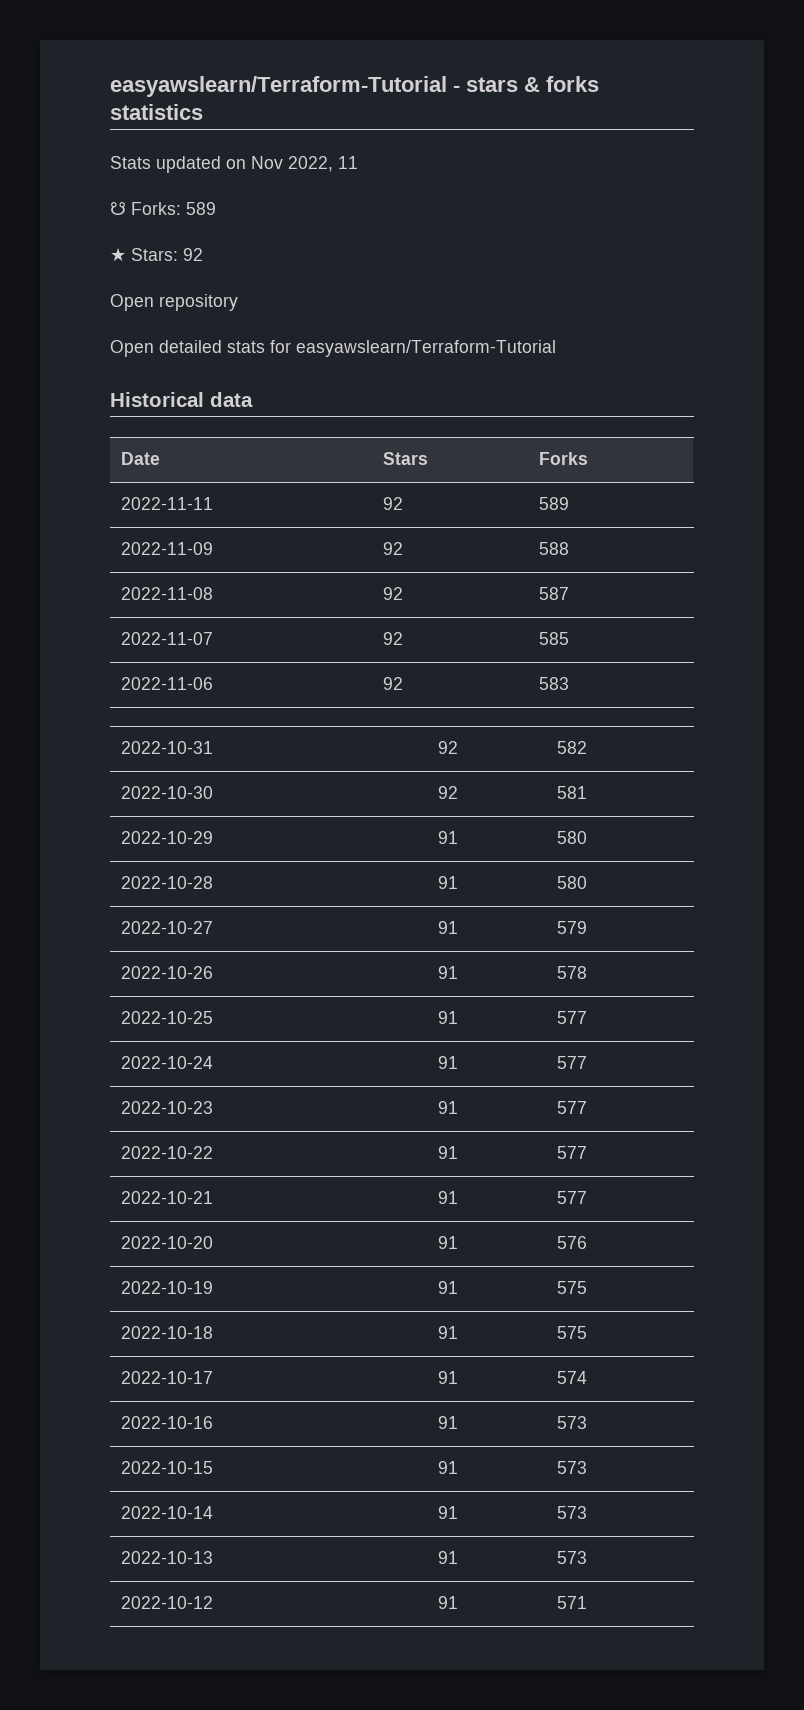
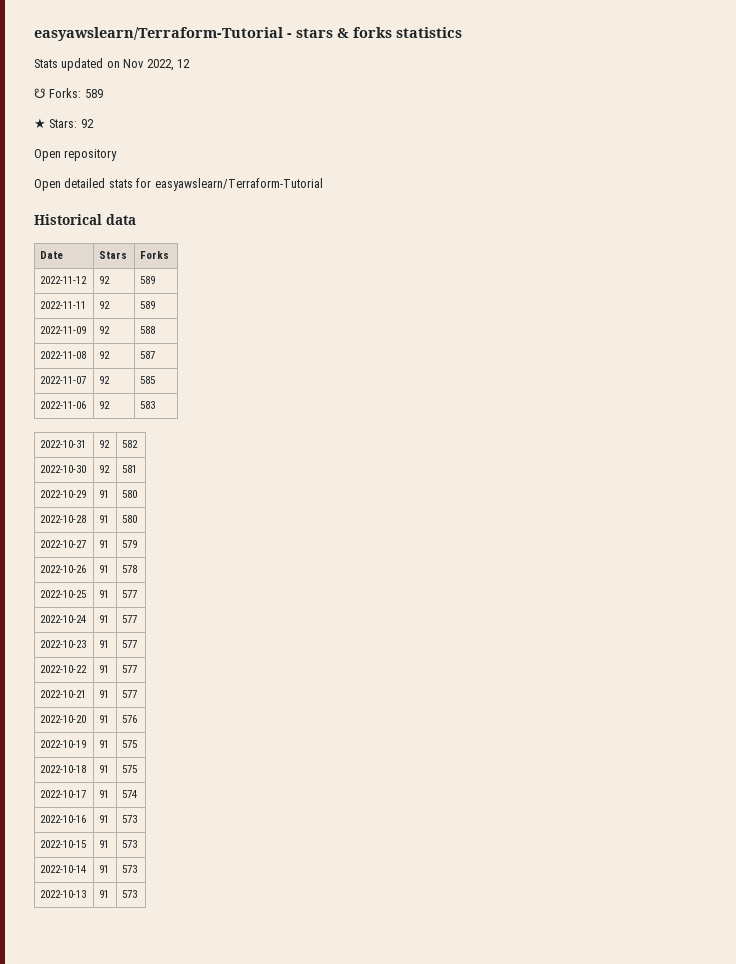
[338,156,358,169] 11 -> [176,59,190,68] 12
(589, 458) none -> [40,276,88,284] [99,276,111,284] [140,276,156,284] // 2022-11-12 | 92 | 589
[121,1596,214,1609] [438,1596,459,1609] [557,1596,588,1609] // 2022-10-12 | 91 | 571 -> (138, 894) none

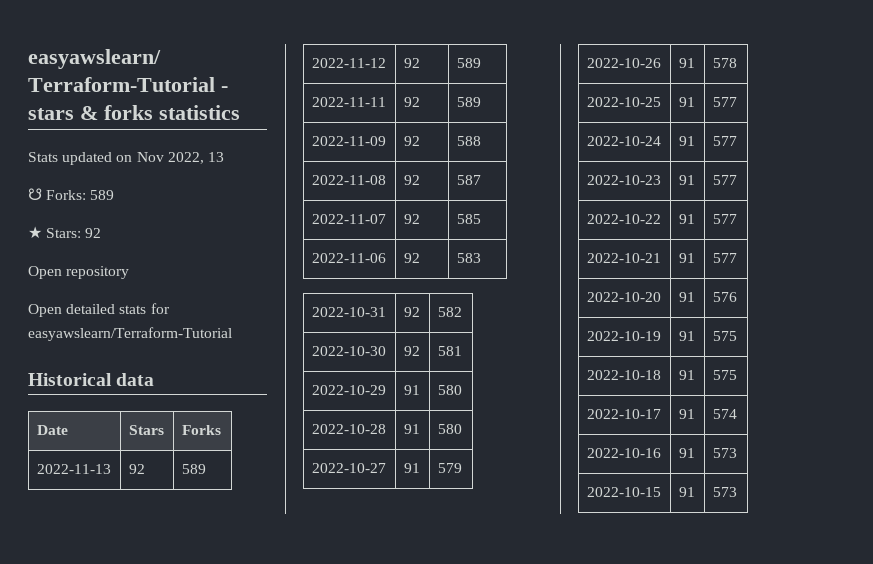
[176,59,190,68] 12 -> [207,152,224,162] 13
(170, 255) none -> [36,464,111,474] [128,464,145,474] [181,464,206,474] // 2022-11-13 | 92 | 589
[40,865,87,873] [99,865,110,873] [122,865,138,873] [40,890,87,898] [99,890,110,898] [122,890,138,898] // 2022-10-14 | 91 | 573 // 2022-10-13 | 91 | 573 -> (737, 492) none

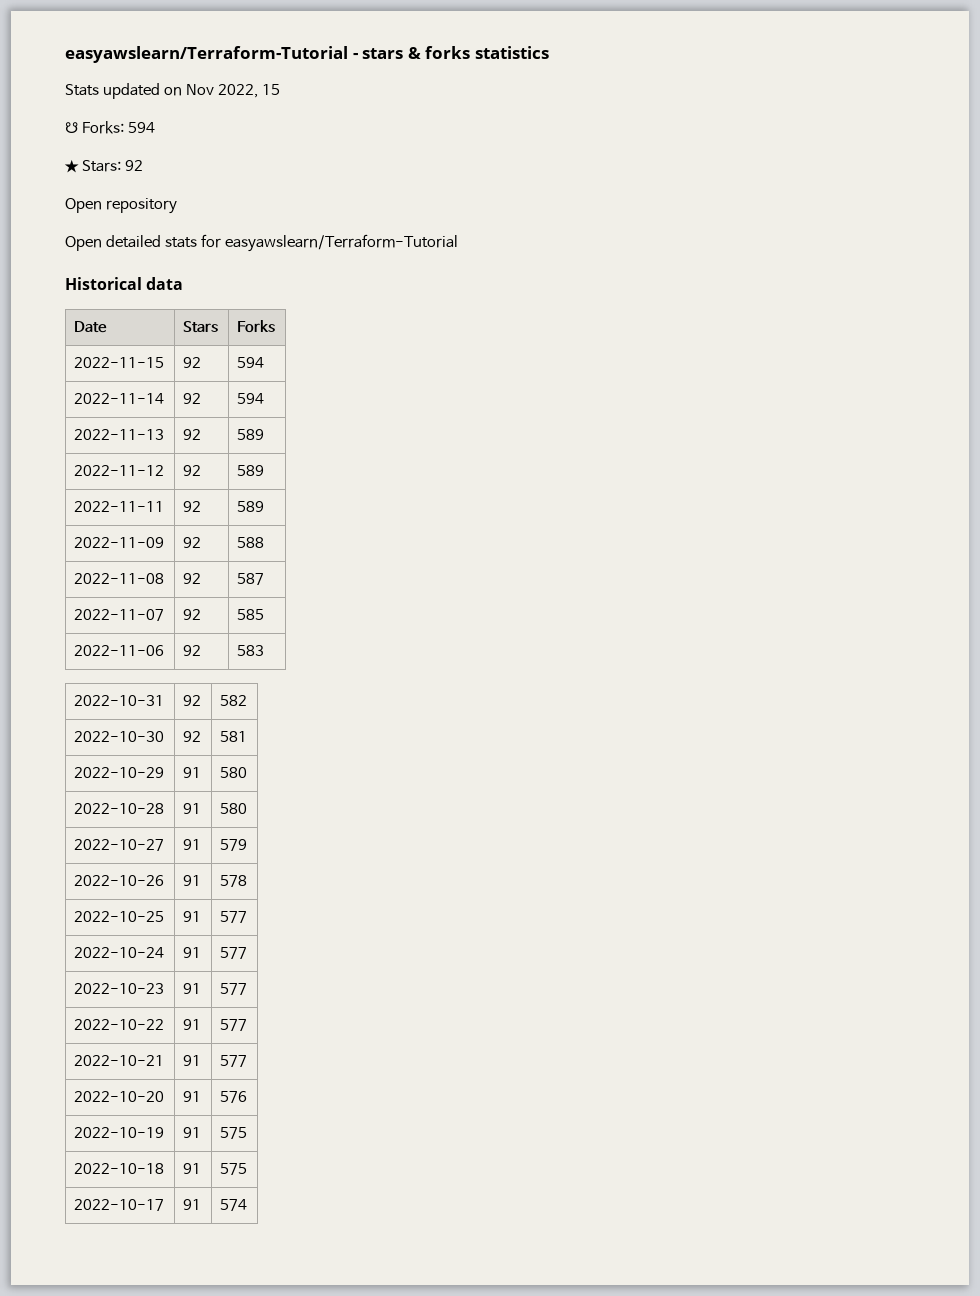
[207,152,224,162] 13 -> [261,84,280,95] 15
[90,190,115,200] 589 -> [127,122,155,133] 594
(221, 430) none -> [74,357,165,368] [183,357,202,368] [237,357,265,368] [74,393,165,404] [183,393,202,404] [237,393,265,404] // 2022-11-15 | 92 | 594 // 2022-11-14 | 92 | 594
[586,448,661,458] [678,448,695,458] [712,448,737,458] [586,487,661,497] [678,487,695,497] [712,487,737,497] // 2022-10-16 | 91 | 573 // 2022-10-15 | 91 | 573 -> (248, 1205) none

